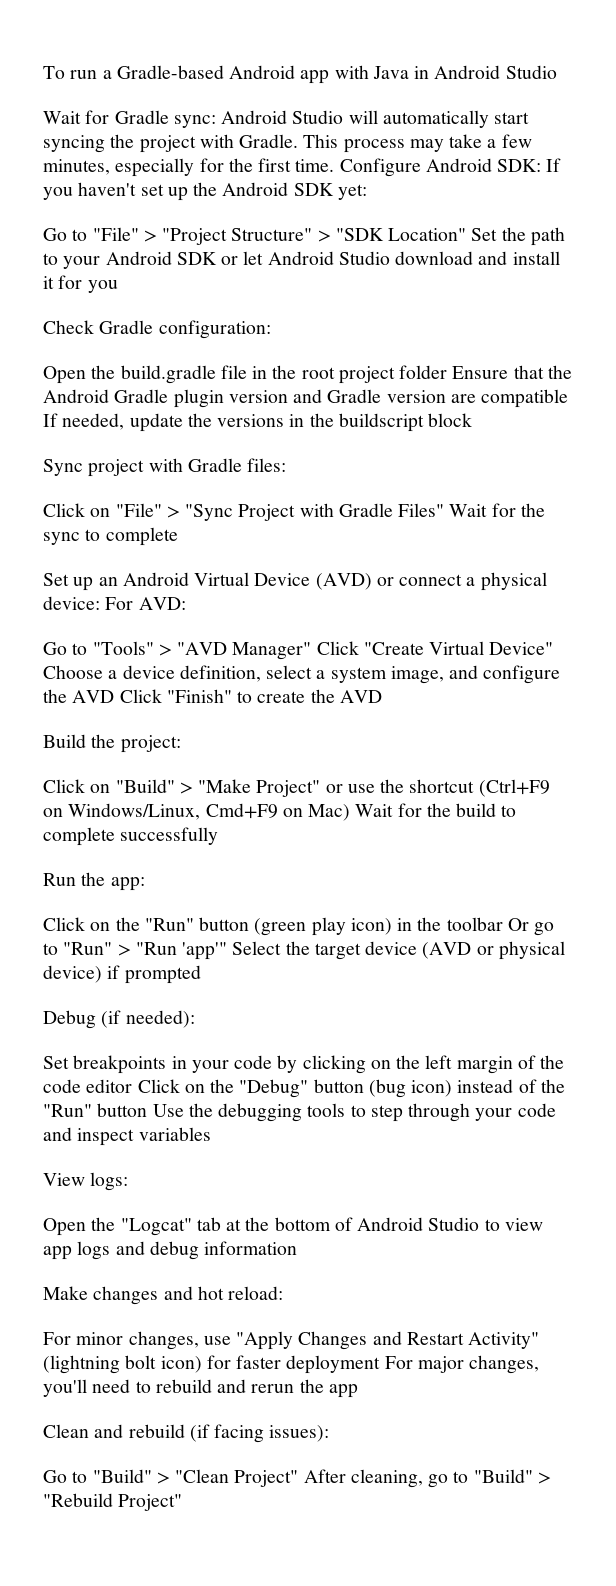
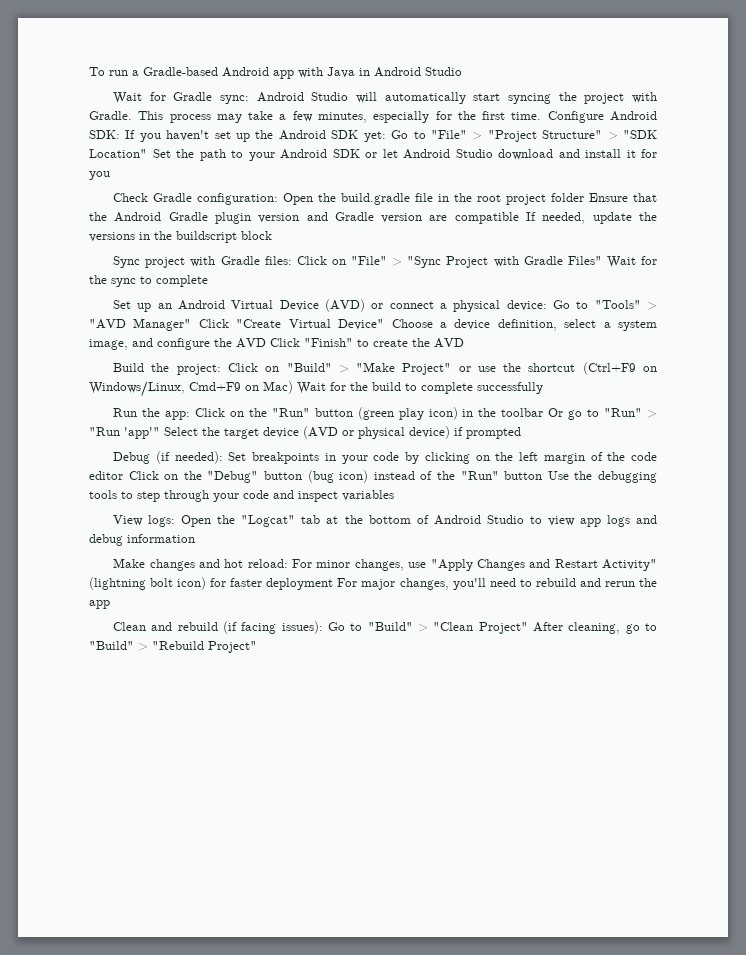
(367, 192) // -> (386, 136) none
(271, 329) // -> (279, 199) none
(287, 465) // -> (292, 260) none
[105,597,186,610] For AVD: // -> (547, 305) none
(181, 744) // -> (221, 369) none
(145, 884) // -> (190, 415) none
(195, 1019) // -> (223, 457) none
(129, 1181) // -> (176, 521) none
(284, 1293) // -> (288, 563) none
(330, 1433) // -> (323, 627) none

